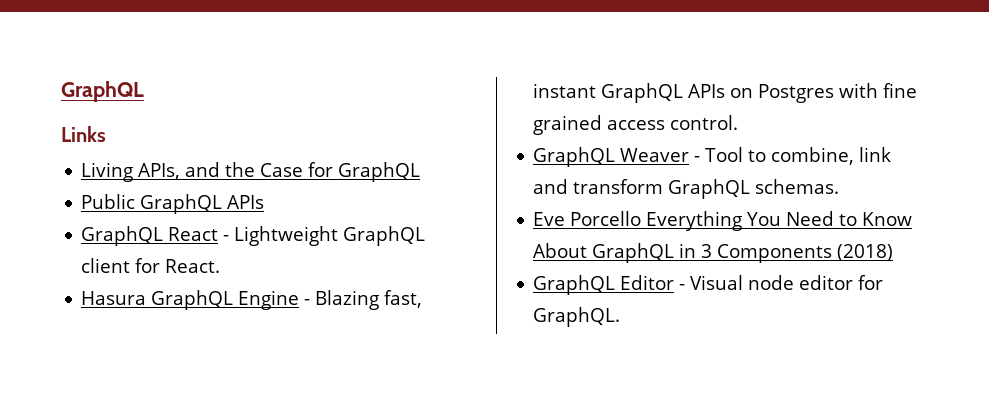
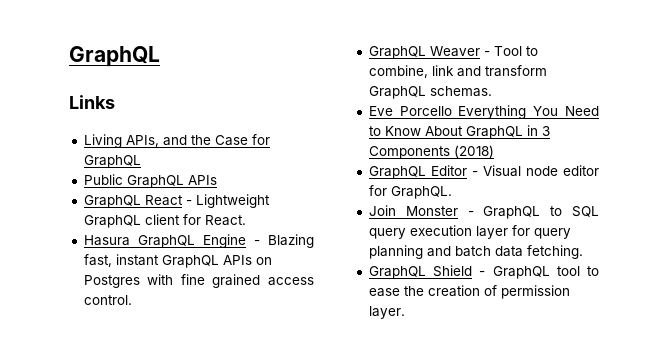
(621, 317) none -> [368,205,599,219] [368,225,571,239] [368,245,583,259] [368,265,599,279] [368,285,570,299] [368,306,405,319] // Join Monster - GraphQL to SQL query execution layer for query planning and batch data fetching. // GraphQL Shield - GraphQL tool to ease the creation of permission layer.

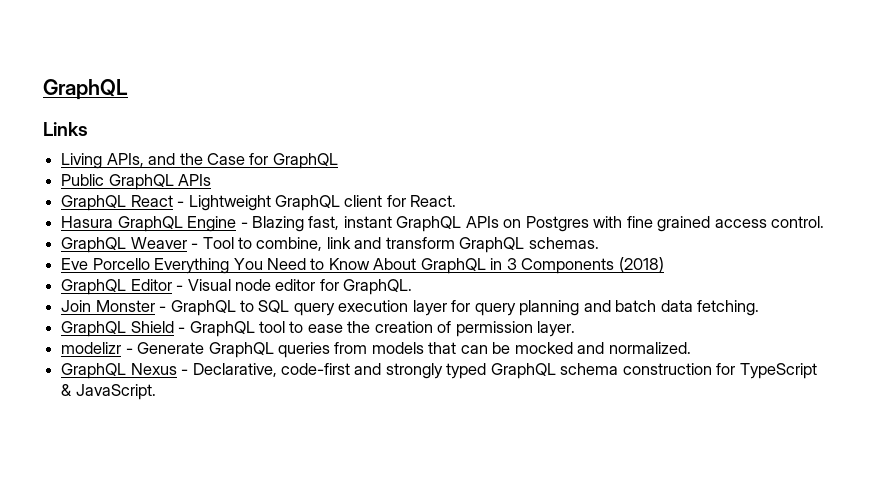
(405, 312) none -> [61,342,691,358] [61,363,817,379] [61,384,156,400] // modelizr - Generate GraphQL queries from models that can be mocked and normalized. // GraphQL Nexus - Declarative, code-first and strongly typed GraphQL schema construction for TypeScript & JavaScript.

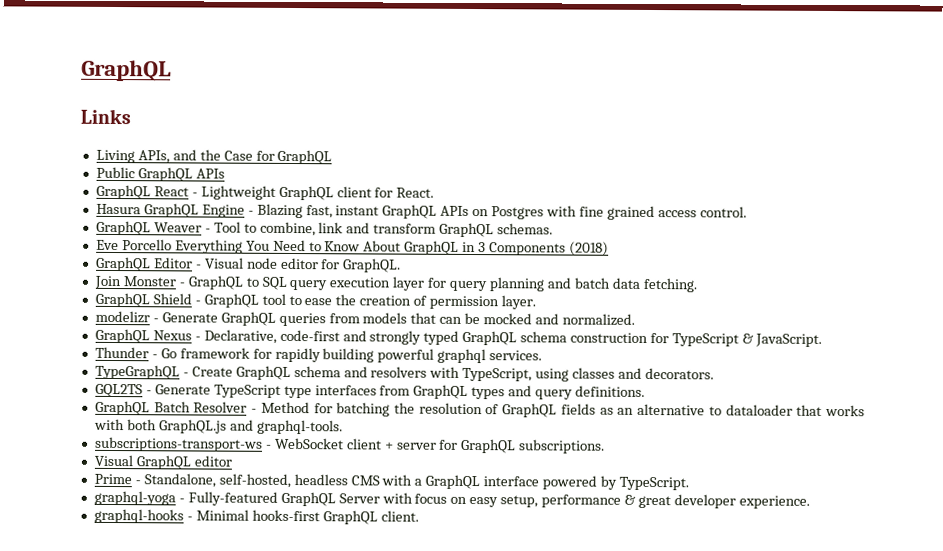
(156, 392) none -> [94,346,543,364] [94,364,714,382] [94,383,646,400] [94,400,866,418] [93,418,343,435] [94,436,606,454] [93,454,232,470] [93,473,689,491] [93,490,810,509] [93,508,419,525] // Thunder - Go framework for rapidly building powerful graphql services. // TypeGraphQL - Create GraphQL schema and resolvers with TypeScript, using classes and decorators. // GQL2TS - Generate TypeScript type interfaces from GraphQL types and query definitions. // GraphQL Batch Resolver - Method for batching the resolution of GraphQL fields as an alternative to dataloader that works with both GraphQL.js and graphql-tools. // subscriptions-transport-ws - WebSocket client + server for GraphQL subscriptions. // Visual GraphQL editor // Prime - Standalone, self-hosted, headless CMS with a GraphQL interface powered by TypeScript. // graphql-yoga - Fully-featured GraphQL Server with focus on easy setup, performance & great developer experience. // graphql-hooks - Minimal hooks-first GraphQL client.

